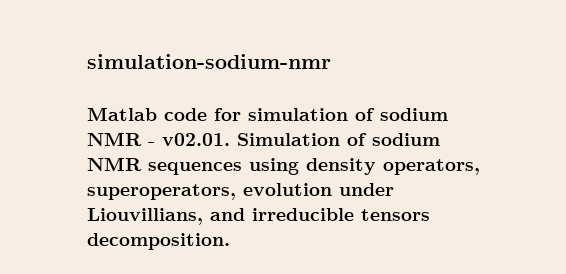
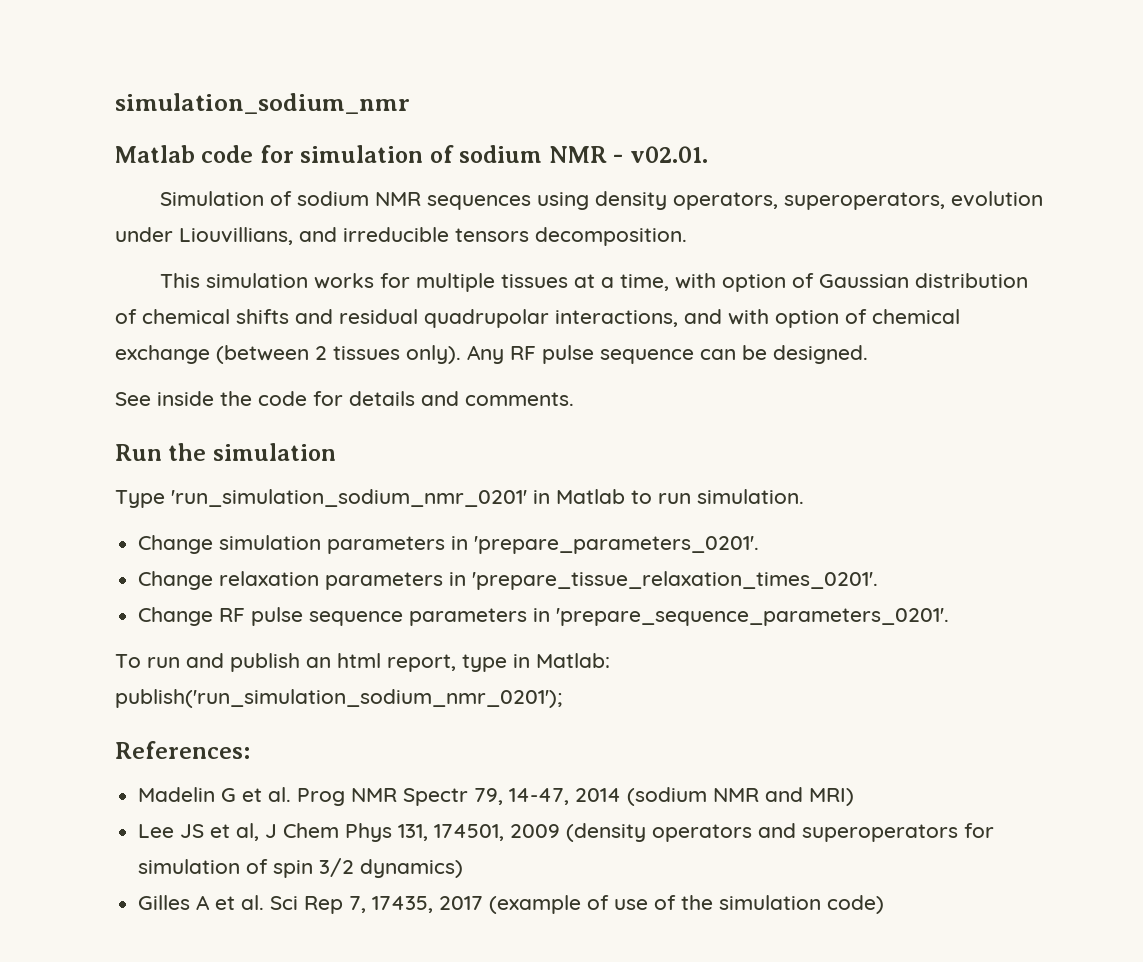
[87,54,331,69] simulation-sodium-nmr -> [115,93,410,114] simulation_sodium_nmr
(230, 139) none -> (708, 154) //
(230, 241) none -> [159,273,1028,292] [115,309,960,328] [115,345,868,364] [115,391,574,406] [115,443,336,461] [115,489,804,508] [138,535,760,554] [138,571,879,590] [138,607,950,626] [115,653,610,672] [115,689,562,708] [115,741,250,759] [138,787,855,806] [138,823,995,842] [138,858,464,878] [138,895,885,914] // This simulation works for multiple tissues at a time, with option of Gaussian distribution of chemical shifts and residual quadrupolar interactions, and with option of chemical exchange (between 2 tissues only). Any RF pulse sequence can be designed. // See inside the code for details and comments. // Run the simulation // Type 'run_simulation_sodium_nmr_0201' in Matlab to run simulation. // Change simulation parameters in 'prepare_parameters_0201'. // Change relaxation parameters in 'prepare_tissue_relaxation_times_0201'. // Change RF pulse sequence parameters in 'prepare_sequence_parameters_0201'. // To run and publish an html report, type in Matlab: publish('run_simulation_sodium_nmr_0201'); // References: // Madelin G et al. Prog NMR Spectr 79, 14-47, 2014 (sodium NMR and MRI) // Lee JS et al, J Chem Phys 131, 174501, 2009 (density operators and superoperators for simulation of spin 3/2 dynamics) // Gilles A et al. Sci Rep 7, 17435, 2017 (example of use of the simulation code)

